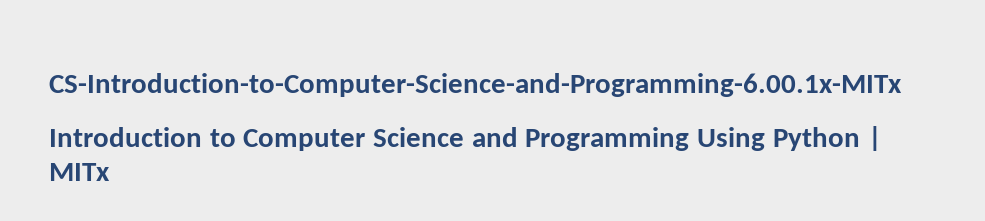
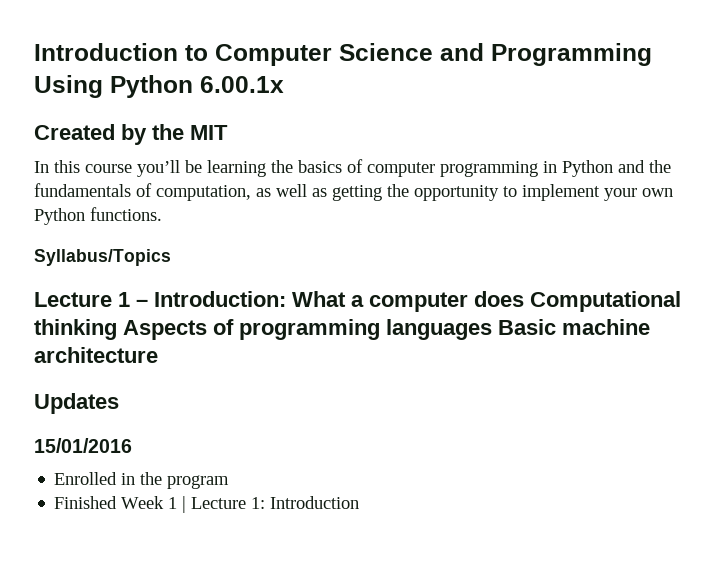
[49,73,902,97] CS-Introduction-to-Computer-Science-and-Programming-6.00.1x-MITx // -> (34, 52) none
[867,126,882,151] [49,163,110,181] | MITx -> [200,76,284,93] [34,124,228,145] [34,159,671,177] [34,183,673,201] [34,207,162,225] [34,249,171,266] [34,291,681,312] [34,319,650,340] [34,347,158,363] [34,393,119,414] [34,438,132,453] [54,472,230,489] [54,496,360,513] 6.00.1x // Created by the MIT // In this course you’ll be learning the basics of computer programming in Python and the fundamentals of computation, as well as getting the opportunity to implement your own Python functions. // Syllabus/Topics // Lecture 1 – Introduction: What a computer does Computational thinking Aspects of programming languages Basic machine architecture // Updates // 15/01/2016 // Enrolled in the program // Finished Week 1 | Lecture 1: Introduction

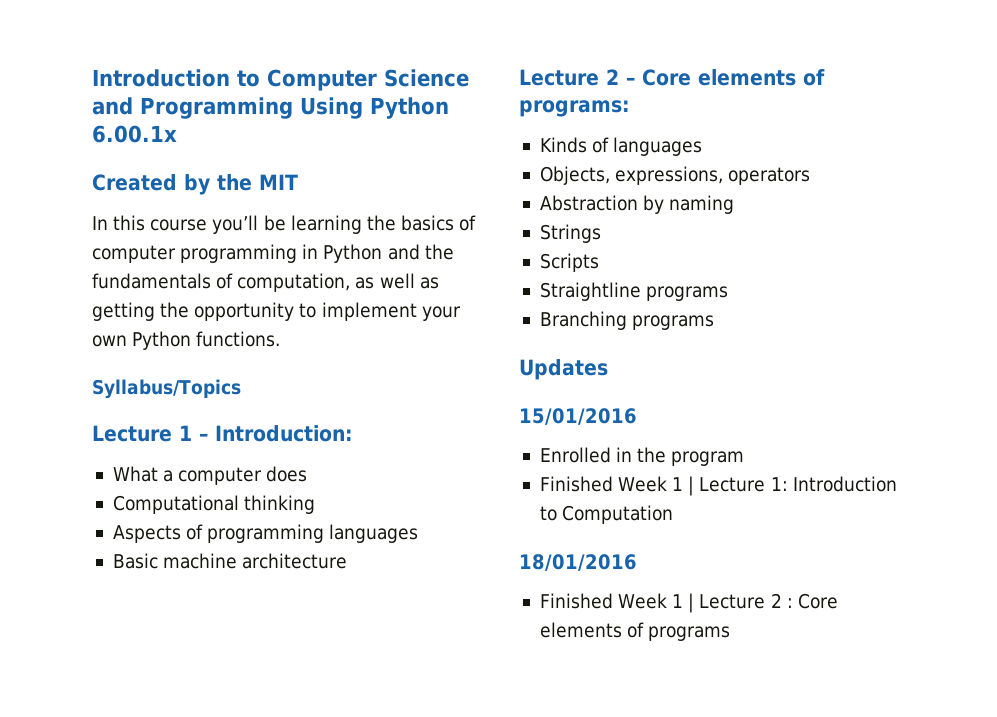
(286, 299) none -> (353, 433) //
(524, 299) none -> (308, 474) //
(117, 329) none -> (316, 504) //
(492, 329) none -> (419, 533) //
(158, 355) none -> [519,69,825,86] [519,100,630,117] [539,137,703,156] [539,166,811,185] [539,195,735,214] [539,224,601,243] [539,253,599,272] [539,282,729,301] [539,311,715,330] // Lecture 2 – Core elements of programs: // Kinds of languages // Objects, expressions, operators // Abstraction by naming // Strings // Scripts // Straightline programs // Branching programs
(360, 502) none -> [539,505,674,524] [519,554,637,571] [539,593,838,613] [539,622,731,641] to Computation // 18/01/2016 // Finished Week 1 | Lecture 2 : Core elements of programs

